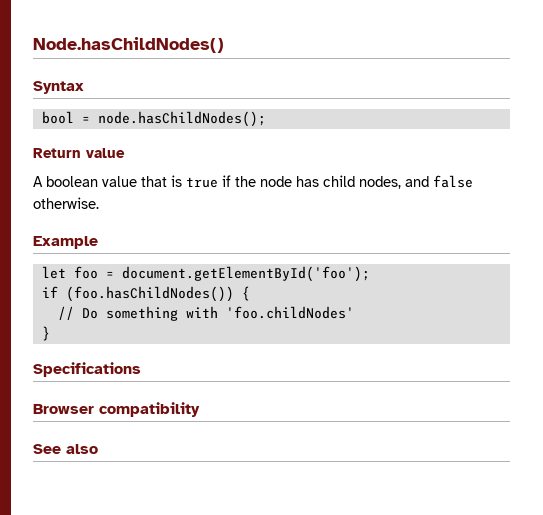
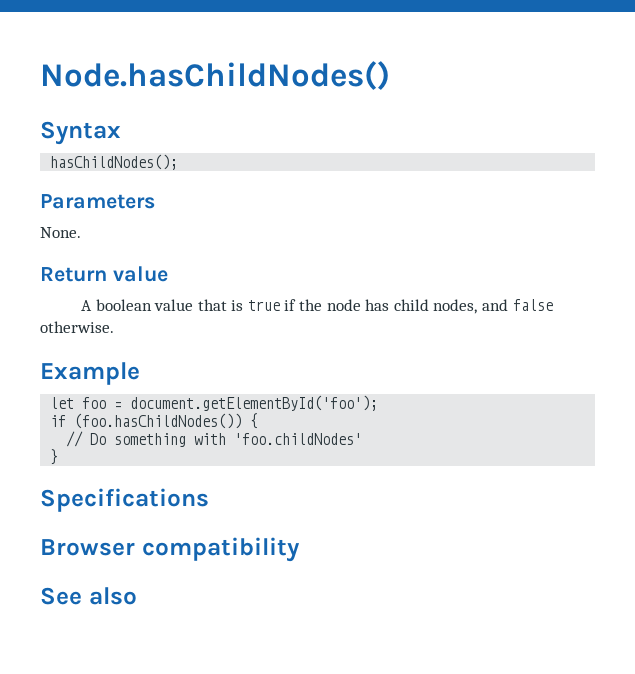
[41,111,266,127] bool = node.hasChildNodes(); -> [50,154,179,170] [40,194,155,209] [40,227,81,238] hasChildNodes(); // Parameters // None.

